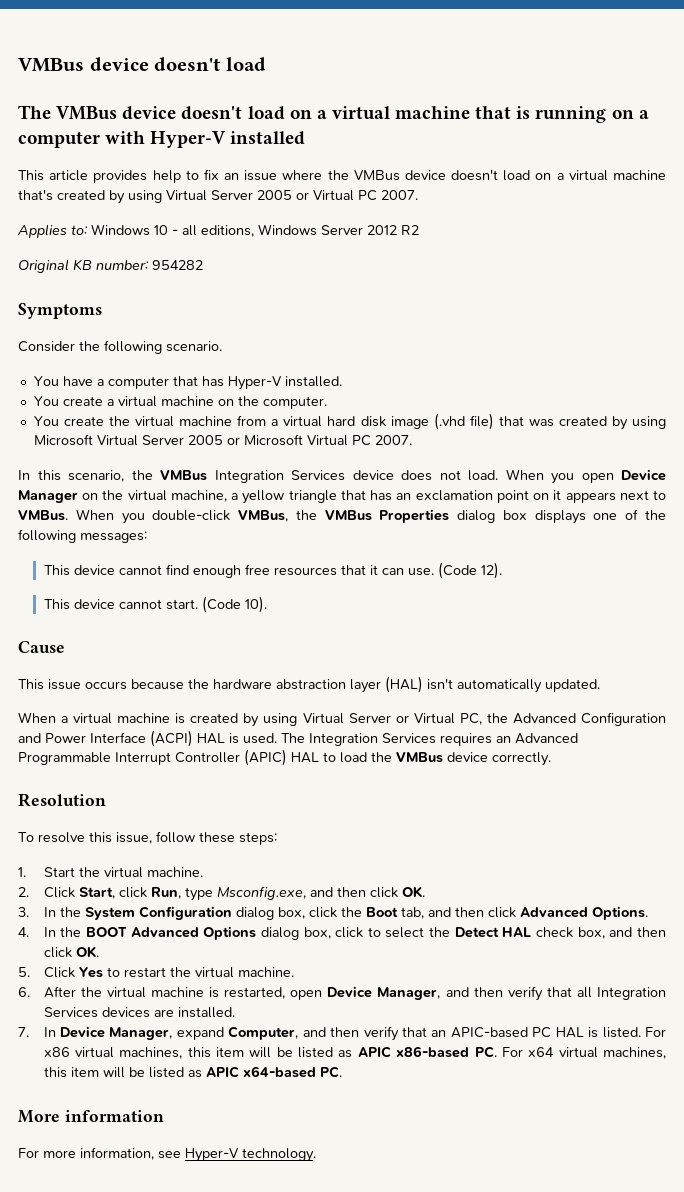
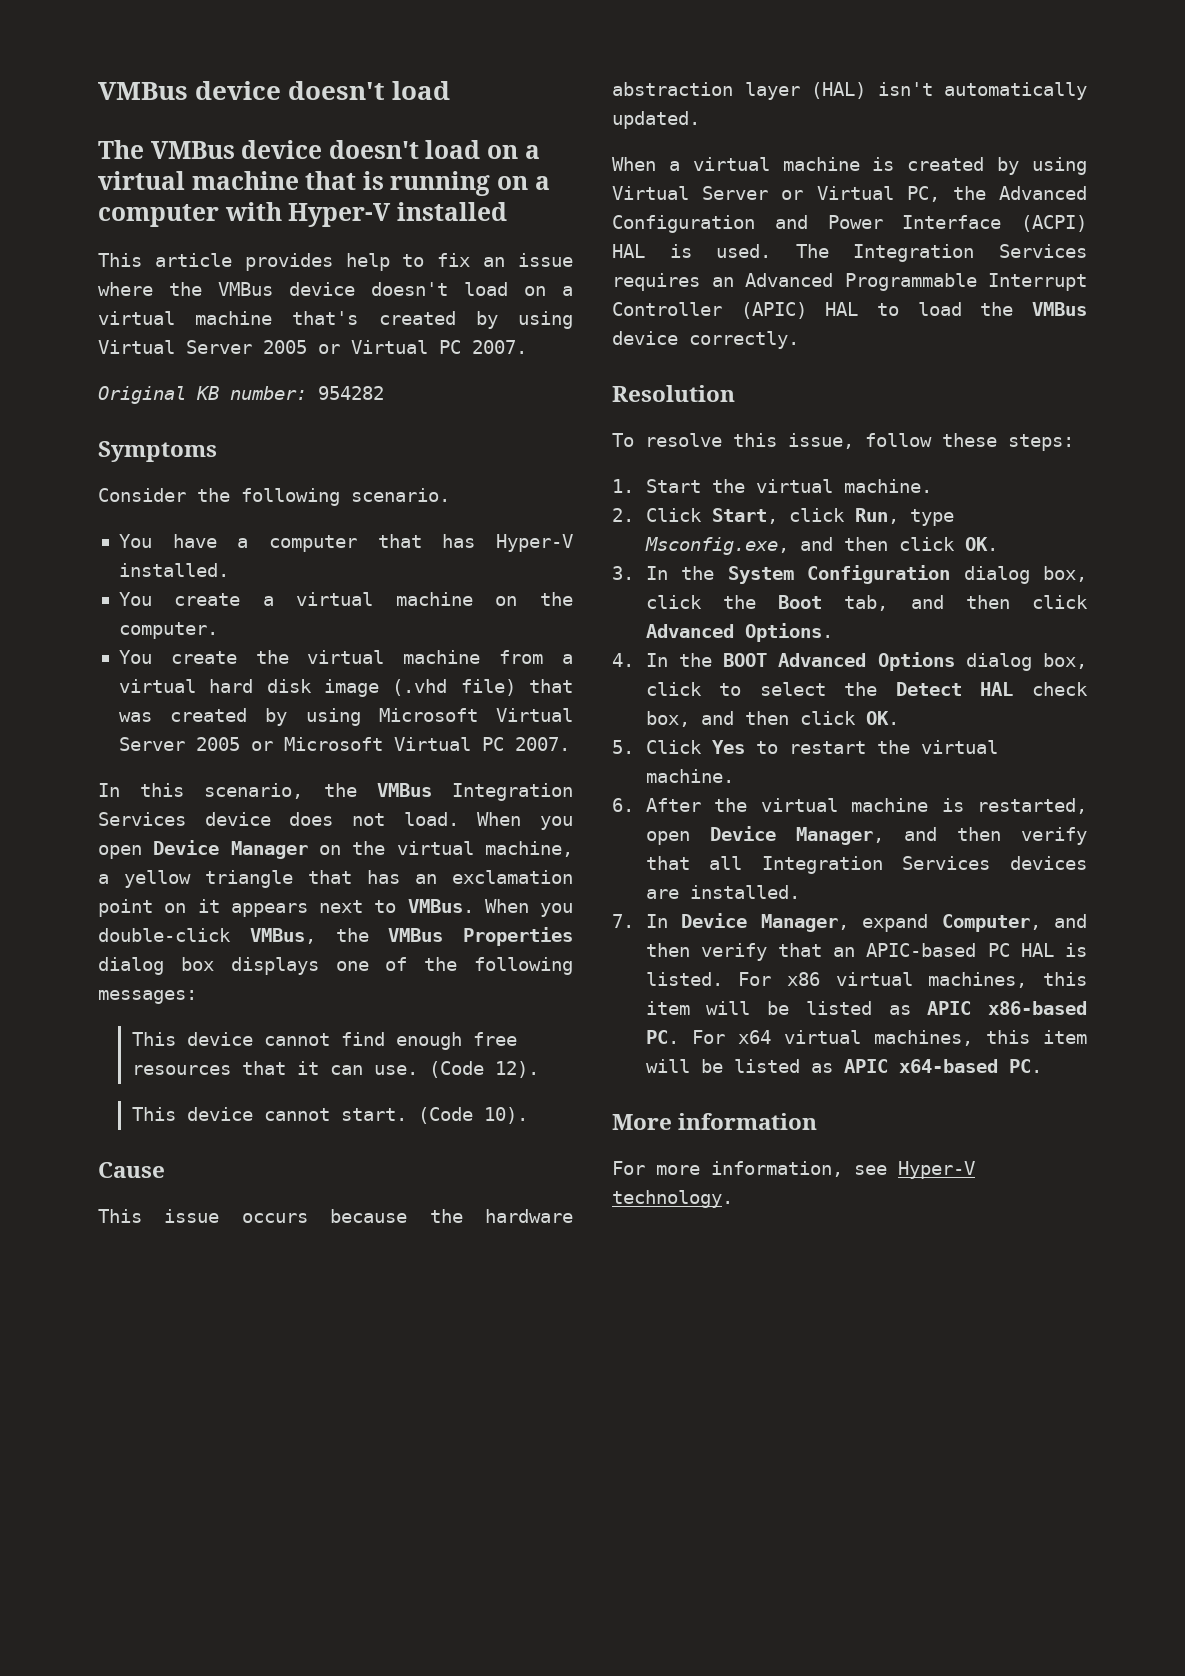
[17,224,419,238] // Applies to: Windows 10 - all editions, Windows Server 2012 R2 -> (527, 347) none

